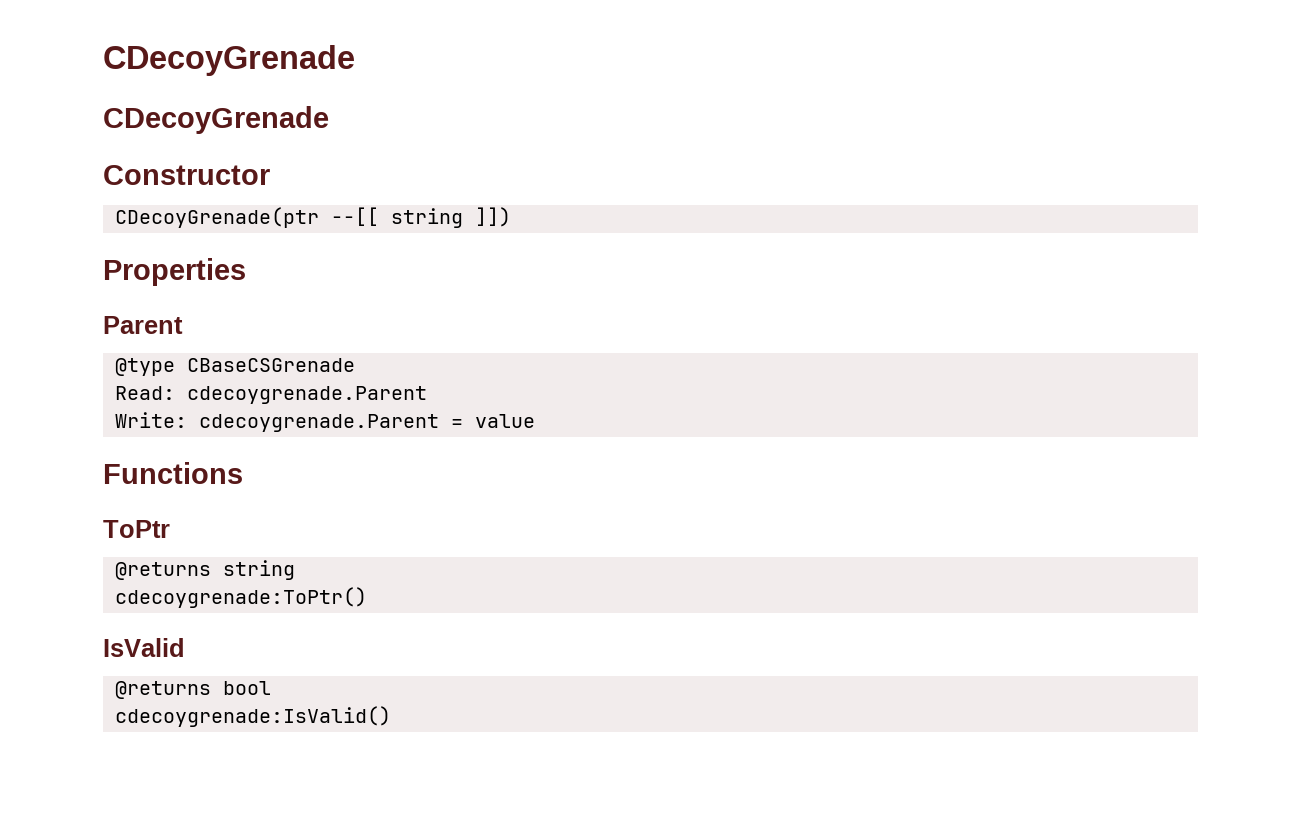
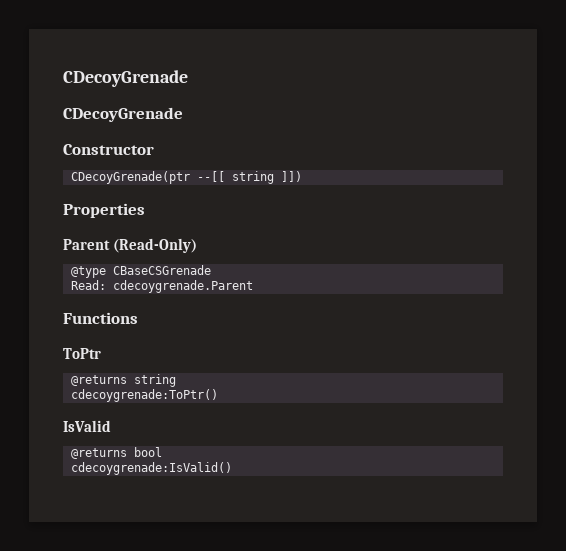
(183, 325) none -> [113,238,198,253] (Read-Only)
[115,412,536,432] // Write: cdecoygrenade.Parent = value -> (253, 286) none

